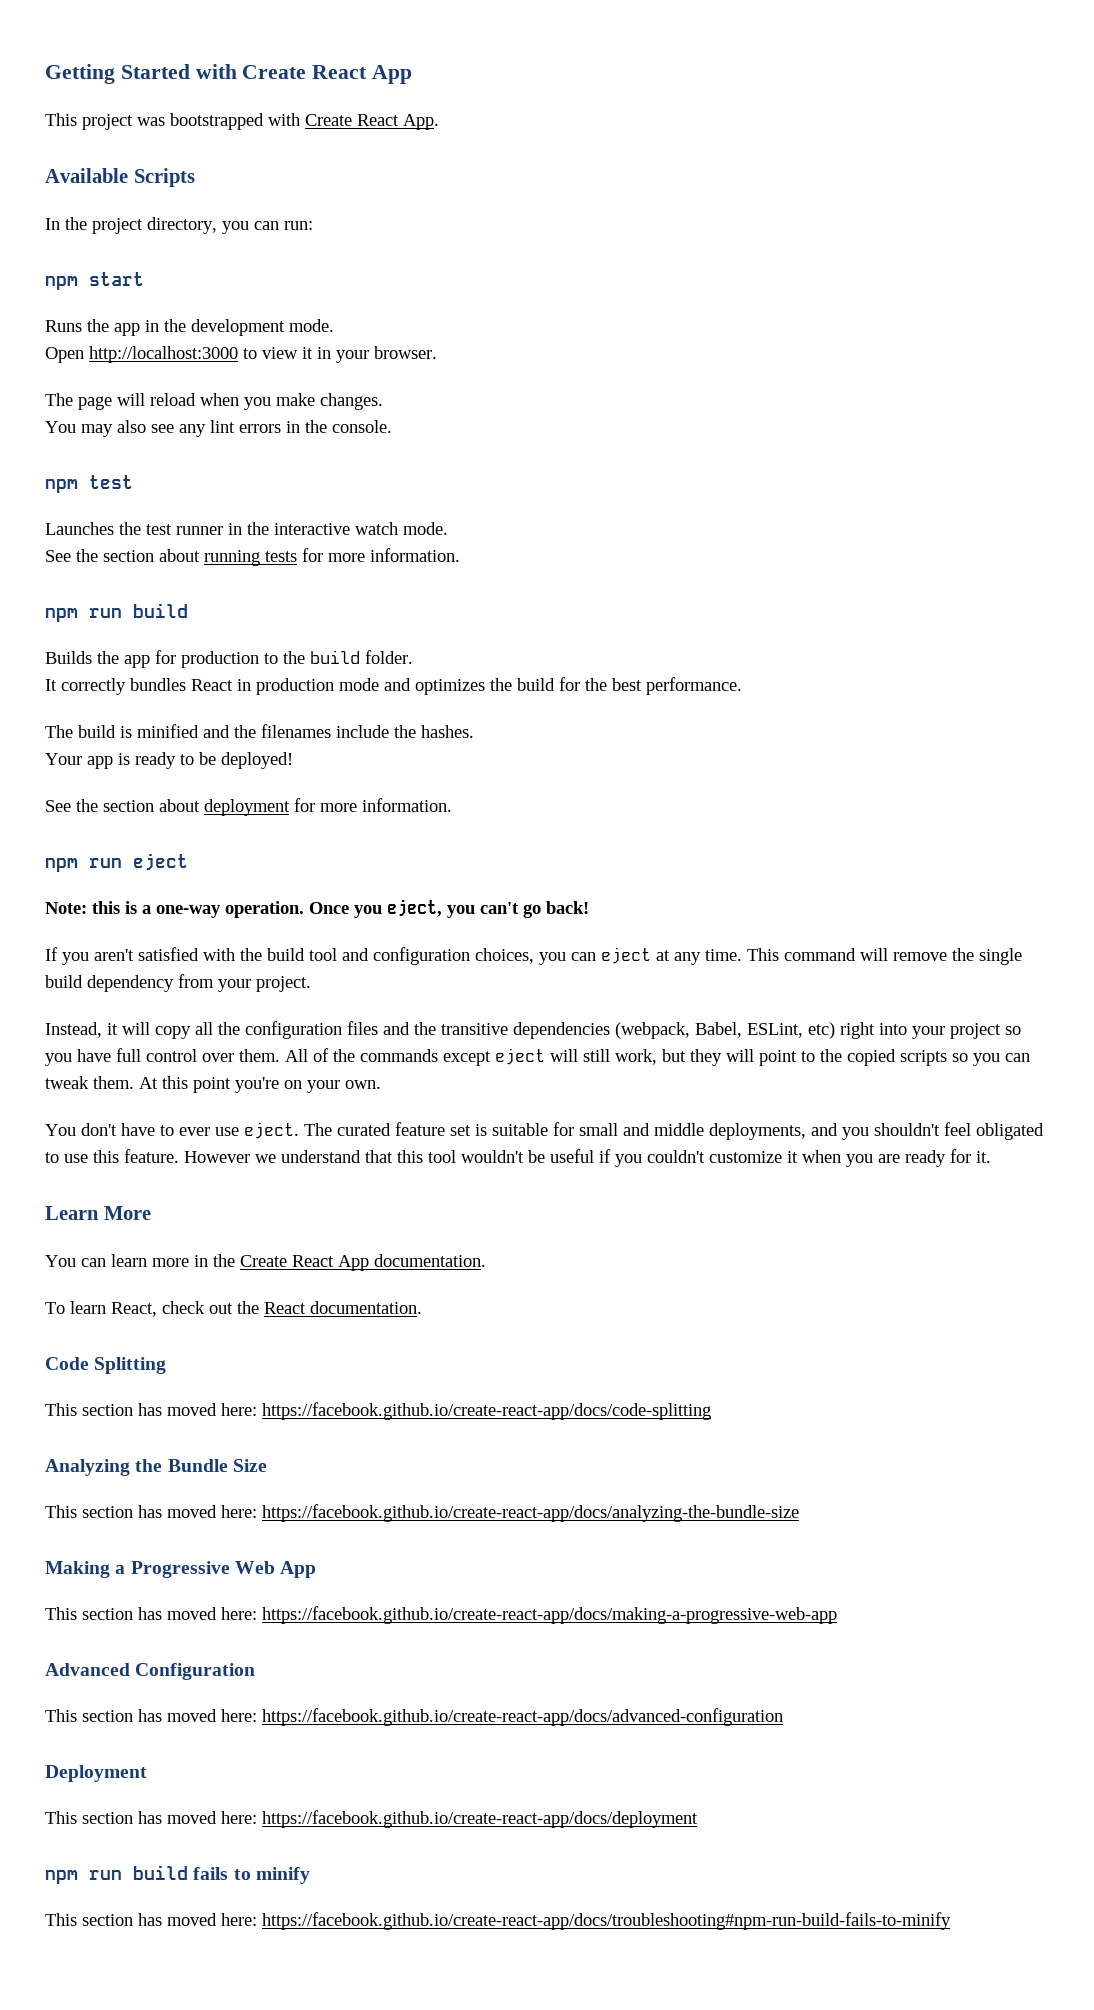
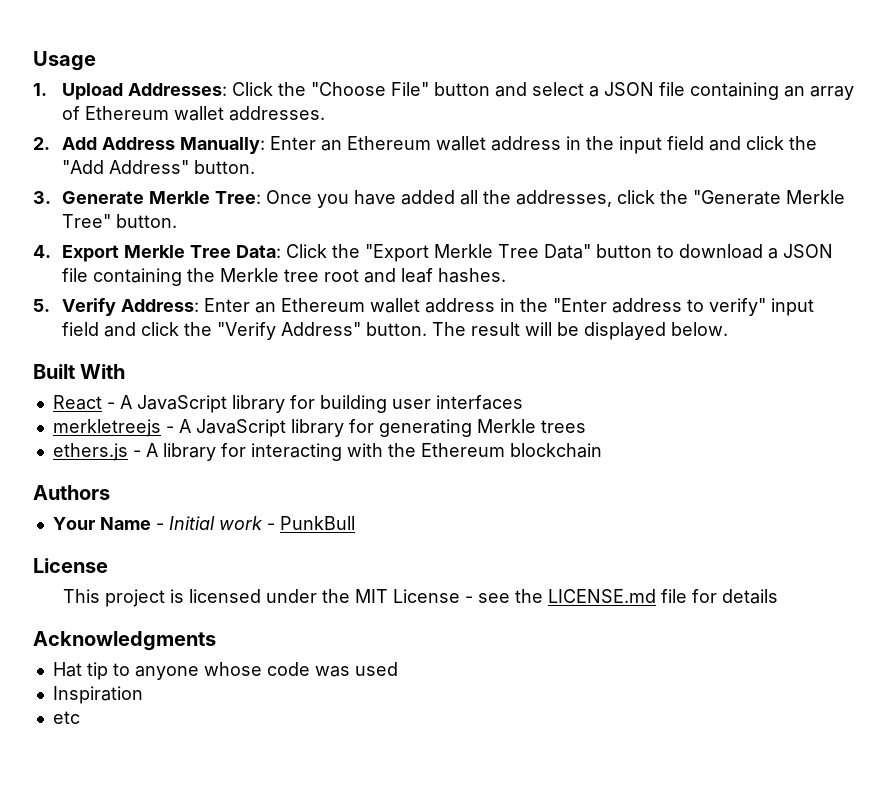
[45,64,413,84] [45,113,439,130] [45,168,195,187] [45,217,313,234] [45,272,144,290] [45,319,334,336] [45,346,437,363] [45,393,383,410] [45,420,392,437] [45,475,133,493] [45,522,448,535] [45,548,460,566] [45,603,188,622] [45,650,413,668] [45,677,742,695] [45,724,474,738] [45,752,293,769] [45,798,452,816] [45,853,188,872] [45,899,589,918] [45,947,1022,965] [45,974,311,992] [45,1021,1021,1039] [45,1048,1030,1066] [45,1076,381,1093] [45,1122,1044,1140] [45,1149,991,1167] [45,1206,151,1220] [45,1254,486,1271] [45,1301,422,1317] [45,1357,167,1374] [45,1402,711,1420] [45,1459,267,1476] [45,1504,799,1522] [45,1561,317,1578] [45,1606,837,1624] [45,1663,256,1680] [45,1708,783,1726] [45,1765,147,1782] [45,1810,698,1828] [45,1865,310,1884] [45,1912,951,1930] Getting Started with Create React App // This project was bootstrapped with Create React App. // Available Scripts // In the project directory, you can run: // npm start // Runs the app in the development mode. // Open http://localhost:3000 to view it in your browser. // The page will reload when you make changes. // You may also see any lint errors in the console. // npm test // Launches the test runner in the interactive watch mode. // See the section about running tests for more information. // npm run build // Builds the app for production to the build folder. // It correctly bundles React in production mode and optimizes the build for the best performance. // The build is minified and the filenames include the hashes. // Your app is ready to be deployed! // See the section about deployment for more information. // npm run eject // Note: this is a one-way operation. Once you eject, you can't go back! // If you aren't satisfied with the build tool and configuration choices, you can eject at any time. This command will remove the single build dependency from your project. // Instead, it will copy all the configuration files and the transitive dependencies (webpack, Babel, ESLint, etc) right into your project so you have full control over them. All of the commands except eject will still work, but they will point to the copied scripts so you can tweak them. At this point you're on your own. // You don't have to ever use eject. The curated feature set is suitable for small and middle deployments, and you shouldn't feel obligated to use this feature. However we understand that this tool wouldn't be useful if you couldn't customize it when you are ready for it. // Learn More // You can learn more in the Create React App documentation. // To learn React, check out the React documentation. // Code Splitting // This section has moved here: https://facebook.github.io/create-react-app/docs/code-splitting // Analyzing the Bundle Size // This section has moved here: https://facebook.github.io/create-react-app/docs/analyzing-the-bundle-size // Making a Progressive Web App // This section has moved here: https://facebook.github.io/create-react-app/docs/making-a-progressive-web-app // Advanced Configuration // This section has moved here: https://facebook.github.io/create-react-app/docs/advanced-configuration // Deployment // This section has moved here: https://facebook.github.io/create-react-app/docs/deployment // npm run build fails to minify // This section has moved here: https://facebook.github.io/create-react-app/docs/troubleshooting#npm-run-build-fails-to-minify -> [33,51,96,71] [33,82,855,100] [62,106,326,121] [33,136,818,154] [62,160,256,174] [33,190,846,208] [62,214,178,228] [33,244,834,262] [62,268,507,286] [33,298,815,316] [62,322,729,340] [33,364,126,379] [52,395,523,413] [52,419,586,437] [52,443,602,461] [33,485,110,500] [52,516,355,530] [33,558,108,573] [62,589,778,607] [33,631,216,651] [52,662,398,680] [52,686,143,704] [52,711,80,724] Usage // 1. Upload Addresses: Click the "Choose File" button and select a JSON file containing an array of Ethereum wallet addresses. // 2. Add Address Manually: Enter an Ethereum wallet address in the input field and click the "Add Address" button. // 3. Generate Merkle Tree: Once you have added all the addresses, click the "Generate Merkle Tree" button. // 4. Export Merkle Tree Data: Click the "Export Merkle Tree Data" button to download a JSON file containing the Merkle tree root and leaf hashes. // 5. Verify Address: Enter an Ethereum wallet address in the "Enter address to verify" input field and click the "Verify Address" button. The result will be displayed below. // Built With // React - A JavaScript library for building user interfaces // merkletreejs - A JavaScript library for generating Merkle trees // ethers.js - A library for interacting with the Ethereum blockchain // Authors // Your Name - Initial work - PunkBull // License // This project is licensed under the MIT License - see the LICENSE.md file for details // Acknowledgments // Hat tip to anyone whose code was used // Inspiration // etc

